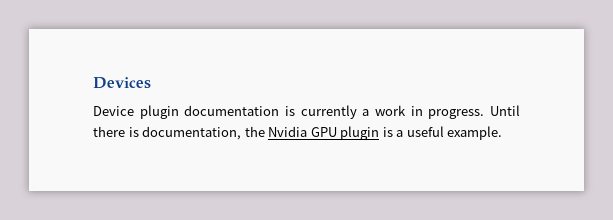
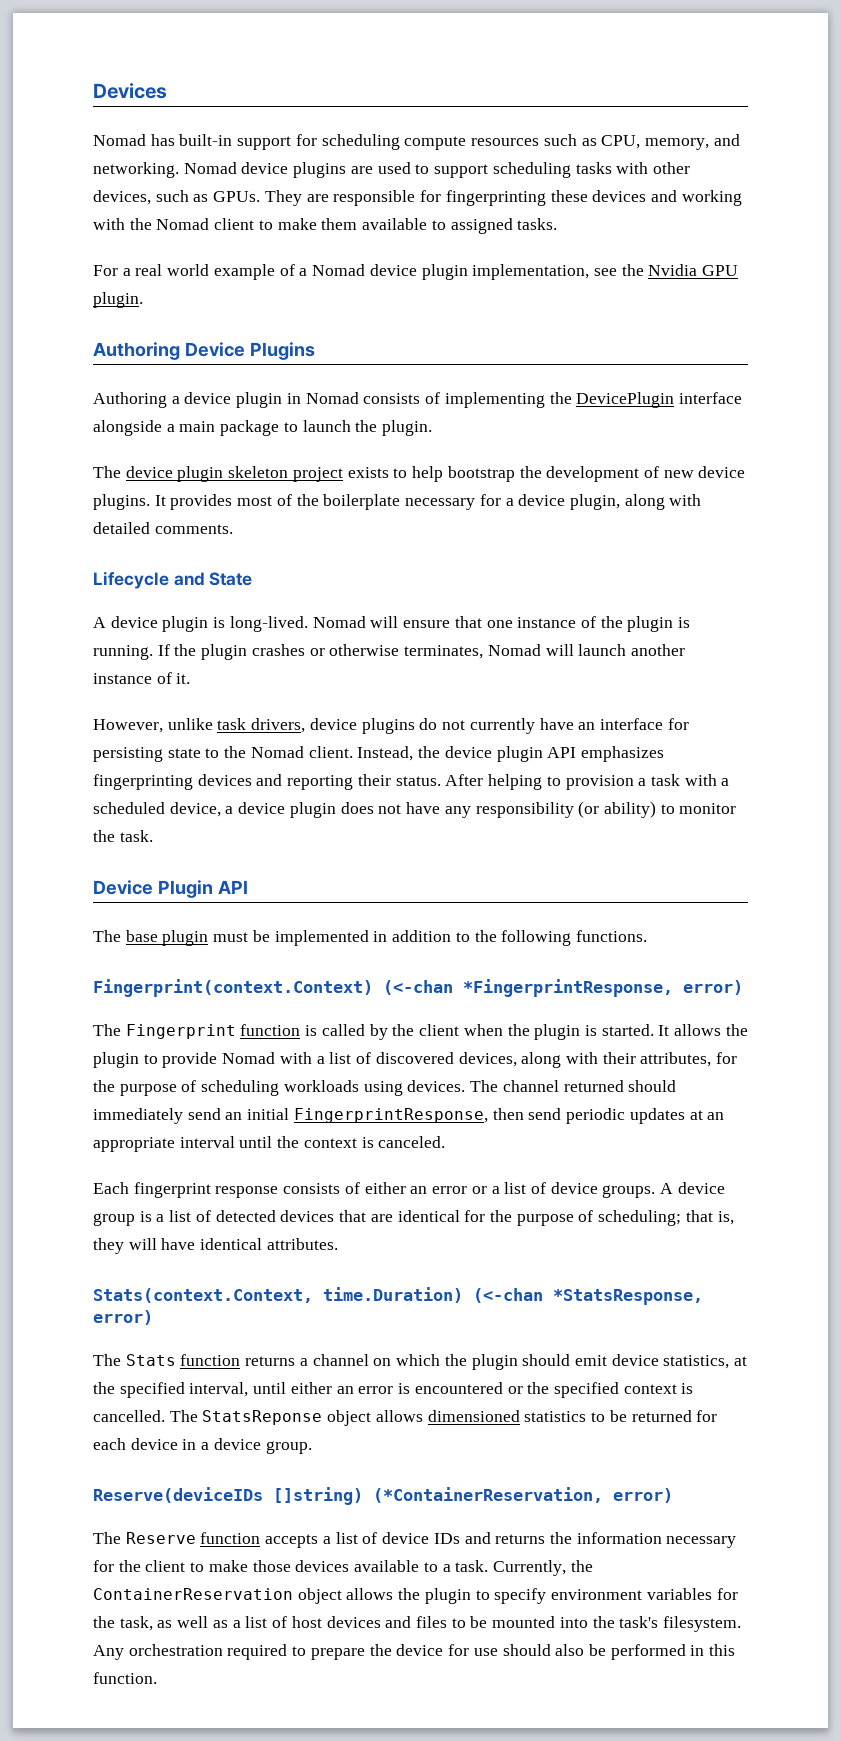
[93,105,520,119] [93,126,503,140] Device plugin documentation is currently a work in progress. Until there is documentation, the Nvidia GPU plugin is a useful example. -> [93,134,740,150] [93,162,690,178] [93,190,742,206] [93,218,558,234] [93,264,739,280] [93,292,143,308] [93,342,315,360] [93,392,742,408] [93,420,433,436] [93,466,746,482] [93,494,702,510] [93,522,233,534] [93,571,253,589] [93,616,691,632] [93,644,685,660] [93,672,191,684] [93,718,689,734] [93,746,664,762] [93,774,730,790] [93,801,737,818] [93,830,153,842] [93,880,248,898] [93,930,647,946] [93,979,743,997] [93,1024,748,1040] [93,1052,738,1068] [93,1080,677,1096] [93,1108,725,1124] [93,1136,446,1152] [93,1182,725,1198] [93,1210,734,1226] [93,1238,338,1254] [93,1287,703,1305] [93,1310,153,1325] [93,1354,748,1370] [93,1382,694,1398] [93,1410,718,1426] [93,1438,312,1454] [93,1487,673,1505] [93,1532,737,1548] [93,1560,593,1576] [93,1588,738,1604] [93,1616,742,1632] [93,1644,736,1660] [93,1672,157,1684] Nomad has built-in support for scheduling compute resources such as CPU, memory, and networking. Nomad device plugins are used to support scheduling tasks with other devices, such as GPUs. They are responsible for fingerprinting these devices and working with the Nomad client to make them available to assigned tasks. // For a real world example of a Nomad device plugin implementation, see the Nvidia GPU plugin. // Authoring Device Plugins // Authoring a device plugin in Nomad consists of implementing the DevicePlugin interface alongside a main package to launch the plugin. // The device plugin skeleton project exists to help bootstrap the development of new device plugins. It provides most of the boilerplate necessary for a device plugin, along with detailed comments. // Lifecycle and State // A device plugin is long-lived. Nomad will ensure that one instance of the plugin is running. If the plugin crashes or otherwise terminates, Nomad will launch another instance of it. // However, unlike task drivers, device plugins do not currently have an interface for persisting state to the Nomad client. Instead, the device plugin API emphasizes fingerprinting devices and reporting their status. After helping to provision a task with a scheduled device, a device plugin does not have any responsibility (or ability) to monitor the task. // Device Plugin API // The base plugin must be implemented in addition to the following functions. // Fingerprint(context.Context) (<-chan *FingerprintResponse, error) // The Fingerprint function is called by the client when the plugin is started. It allows the plugin to provide Nomad with a list of discovered devices, along with their attributes, for the purpose of scheduling workloads using devices. The channel returned should immediately send an initial FingerprintResponse, then send periodic updates at an appropriate interval until the context is canceled. // Each fingerprint response consists of either an error or a list of device groups. A device group is a list of detected devices that are identical for the purpose of scheduling; that is, they will have identical attributes. // Stats(context.Context, time.Duration) (<-chan *StatsResponse, error) // The Stats function returns a channel on which the plugin should emit device statistics, at the specified interval, until either an error is encountered or the specified context is cancelled. The StatsReponse object allows dimensioned statistics to be returned for each device in a device group. // Reserve(deviceIDs []string) (*ContainerReservation, error) // The Reserve function accepts a list of device IDs and returns the information necessary for the client to make those devices available to a task. Currently, the ContainerReservation object allows the plugin to specify environment variables for the task, as well as a list of host devices and files to be mounted into the task's filesystem. Any orchestration required to prepare the device for use should also be performed in this function.

